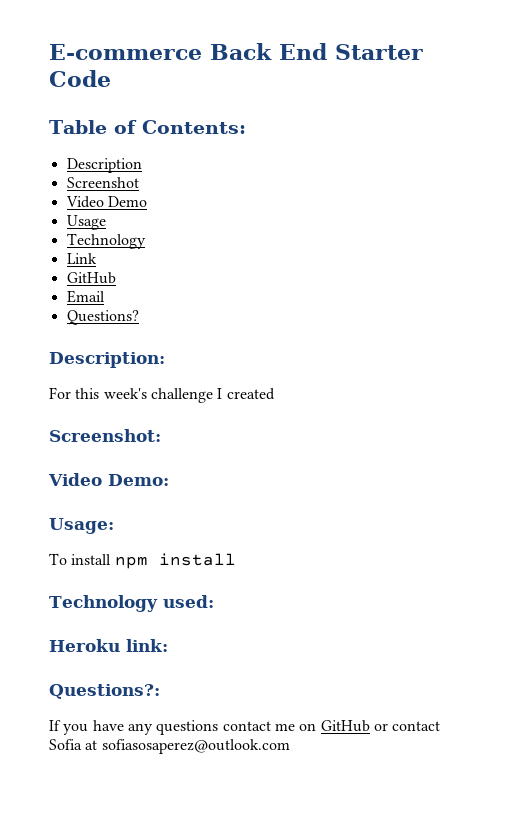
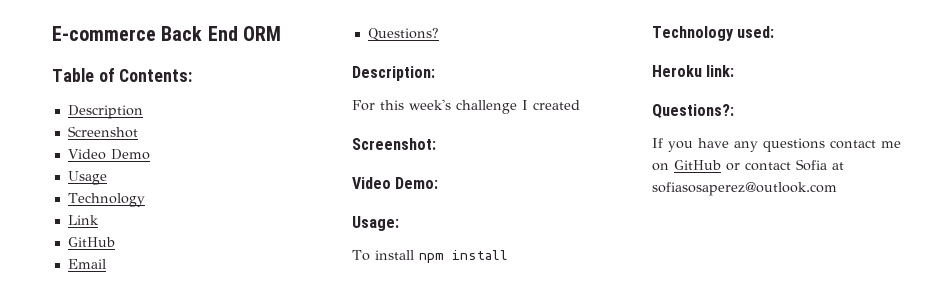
[335,44,423,60] [49,70,111,87] Starter Code -> [243,26,282,41] ORM

